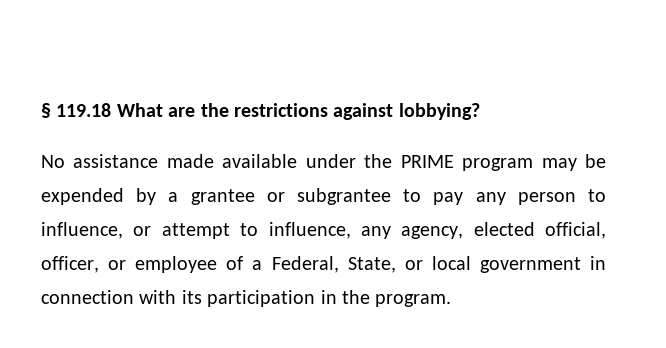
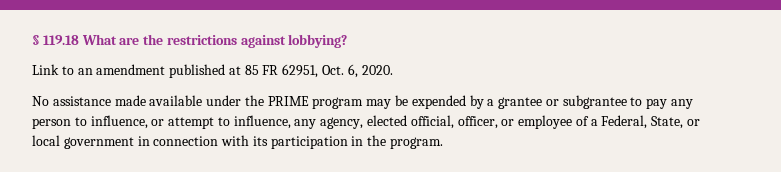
(480, 111) none -> [32,64,393,78] // Link to an amendment published at 85 FR 62951, Oct. 6, 2020.

